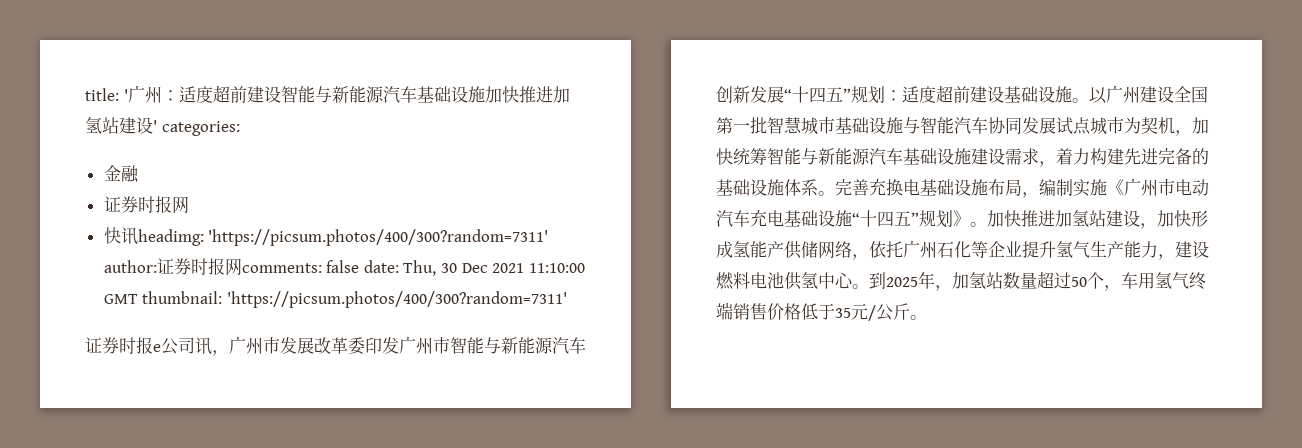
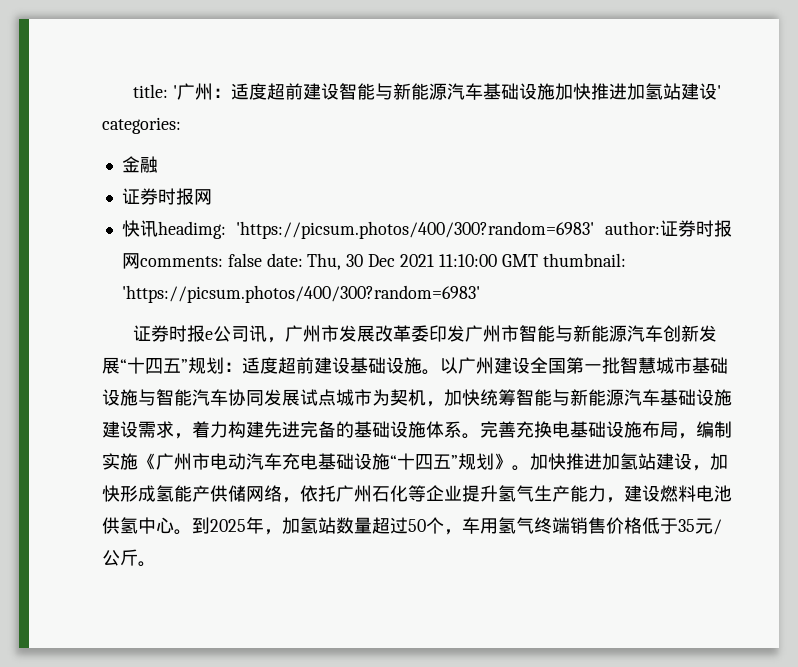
[208,229,549,246] 'https://picsum.photos/400/300?random=7311' -> [236,221,595,239] 'https://picsum.photos/400/300?random=6983'
[226,291,567,308] 'https://picsum.photos/400/300?random=7311' -> [121,285,480,303] 'https://picsum.photos/400/300?random=6983'

